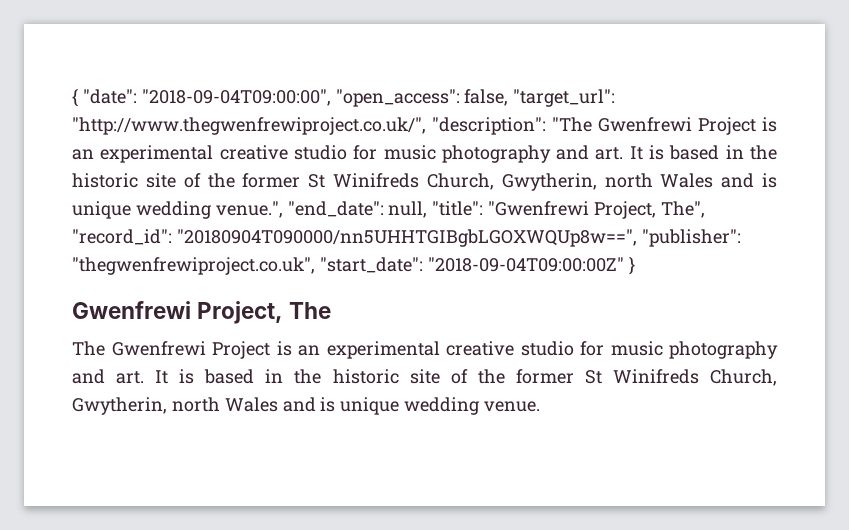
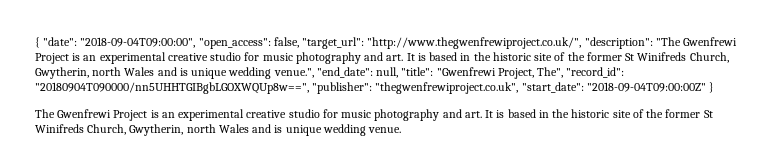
[72,301,332,324] // Gwenfrewi Project, The -> (715, 87) none

